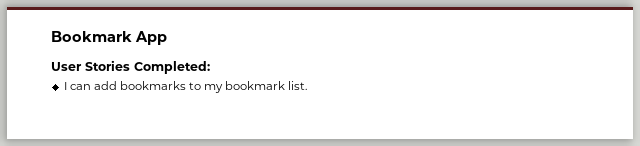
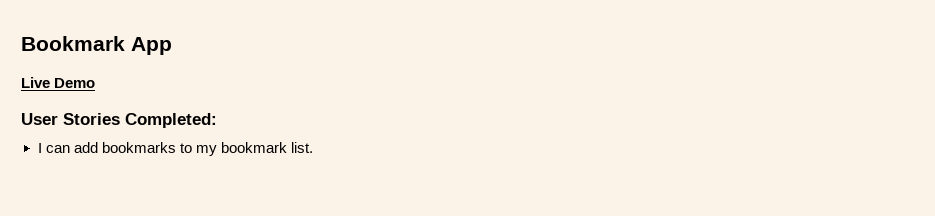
(167, 38) none -> [21,77,96,88] // Live Demo

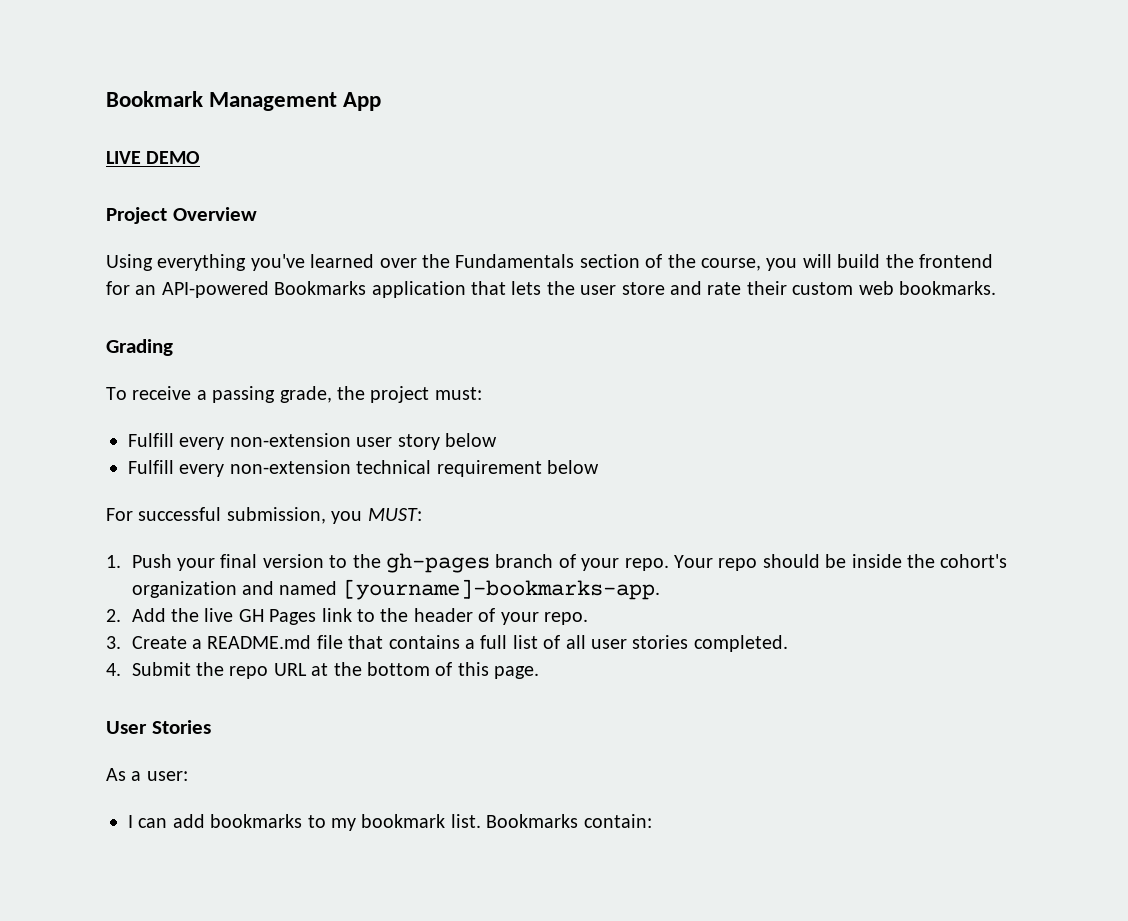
(125, 43) none -> [209,92,338,111] Management
[21,77,96,88] Live Demo -> [106,151,201,164] [106,207,257,224] [106,254,993,271] [106,281,996,298] [106,339,173,356] [106,386,482,403] [128,433,497,450] [128,460,599,477] [106,507,422,524] [106,553,1008,573] [131,579,660,600] [106,608,588,625] [106,635,788,652] [106,662,540,679] LIVE DEMO // Project Overview // Using everything you've learned over the Fundamentals section of the course, you will build the frontend for an API-powered Bookmarks application that lets the user store and rate their custom web bookmarks. // Grading // To receive a passing grade, the project must: // Fulfill every non-extension user story below // Fulfill every non-extension technical requirement below // For successful submission, you MUST: // 1. Push your final version to the gh-pages branch of your repo. Your repo should be inside the cohort's organization and named [yourname]-bookmarks-app. // 2. Add the live GH Pages link to the header of your repo. // 3. Create a README.md file that contains a full list of all user stories completed. // 4. Submit the repo URL at the bottom of this page.
[125,113,217,128] Completed: -> [106,768,188,781] // As a user:
(313, 147) none -> [486,814,652,828] Bookmarks contain:

